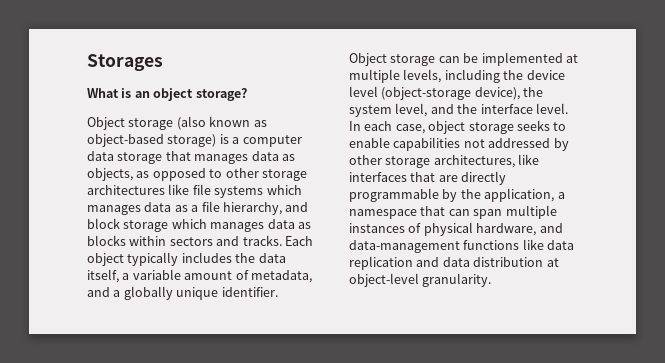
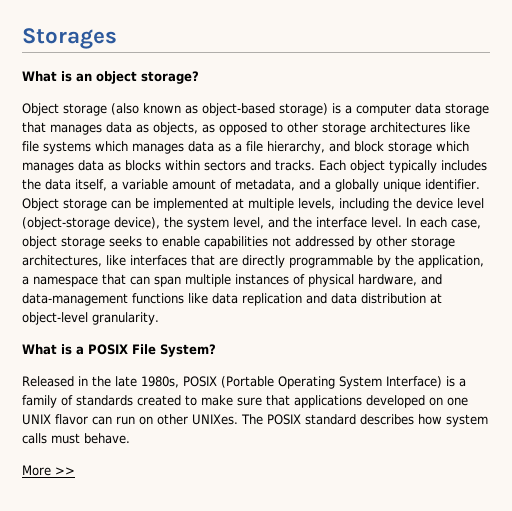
(492, 280) none -> [22,344,216,357] [22,376,466,389] [22,395,468,408] [22,414,488,427] [22,433,130,444] [22,465,75,476] // What is a POSIX File System? // Released in the late 1980s, POSIX (Portable Operating System Interface) is a family of standards created to make sure that applications developed on one UNIX flavor can run on other UNIXes. The POSIX standard describes how system calls must behave. // More >>

